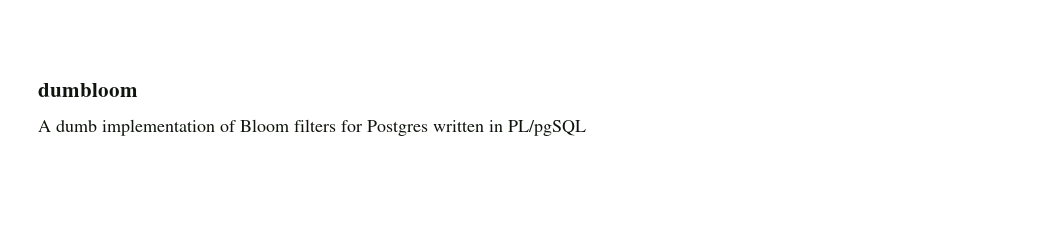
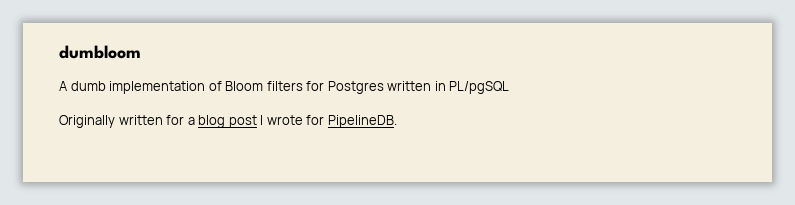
(586, 128) none -> [59,115,397,128] // Originally written for a blog post I wrote for PipelineDB.

